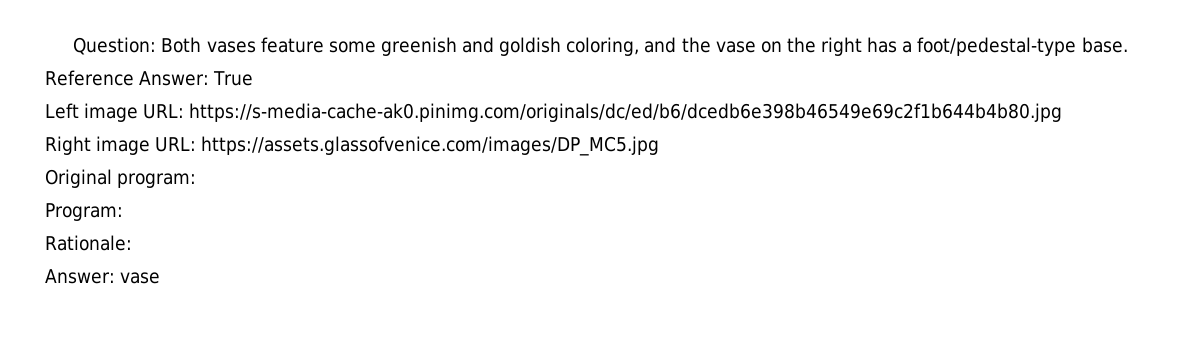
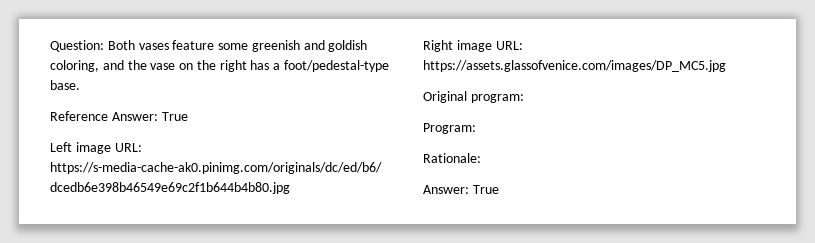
[120,272,161,284] vase -> [472,185,499,194] True

